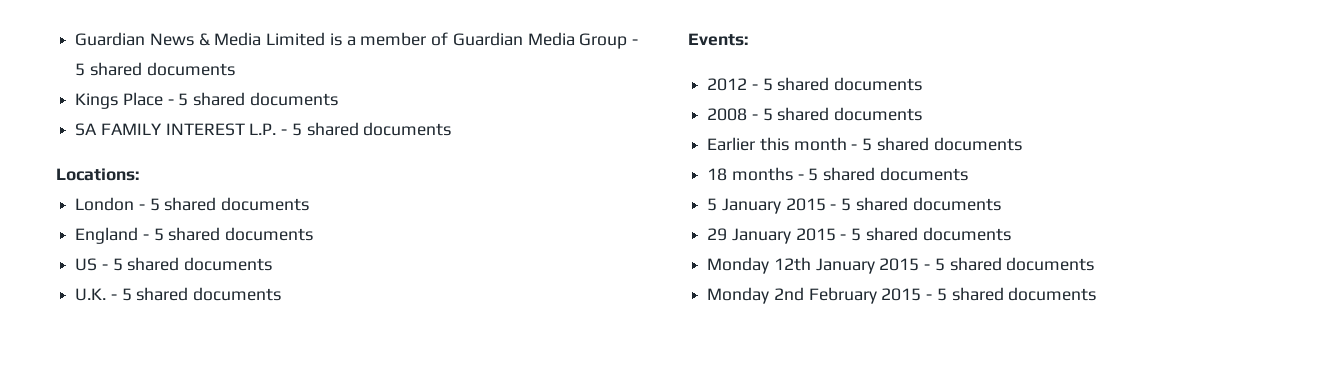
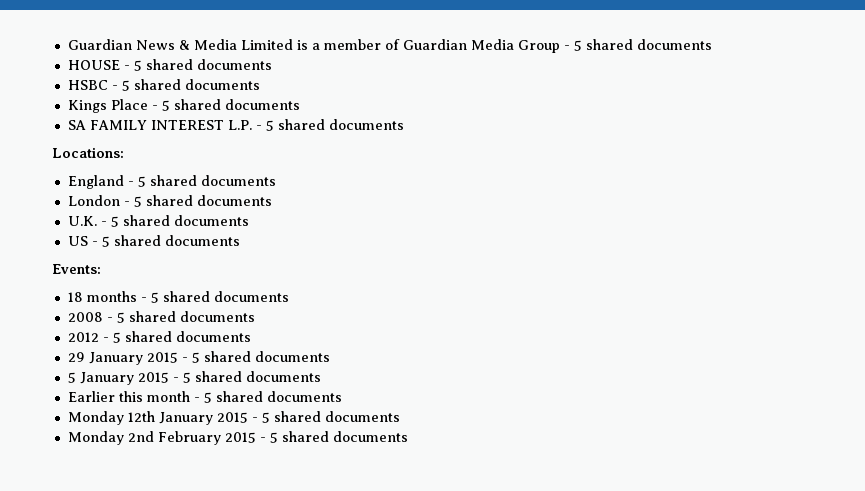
(235, 69) none -> [67,59,272,71] [67,79,260,91] // HOUSE - 5 shared documents // HSBC - 5 shared documents
(139, 174) none -> [67,175,276,189] // England - 5 shared documents
[75,227,139,244] England -> [67,216,97,226] U.K.
[75,287,282,301] // U.K. - 5 shared documents -> (240, 240) none
[707,78,748,91] 2012 -> [67,291,137,302] 18 months
[707,137,1022,151] [707,167,793,181] Earlier this month - 5 shared documents // 18 months -> [67,331,251,343] [67,352,178,365] 2012 - 5 shared documents // 29 January 2015
[707,228,836,244] 29 January 2015 -> [67,391,190,402] Earlier this month

